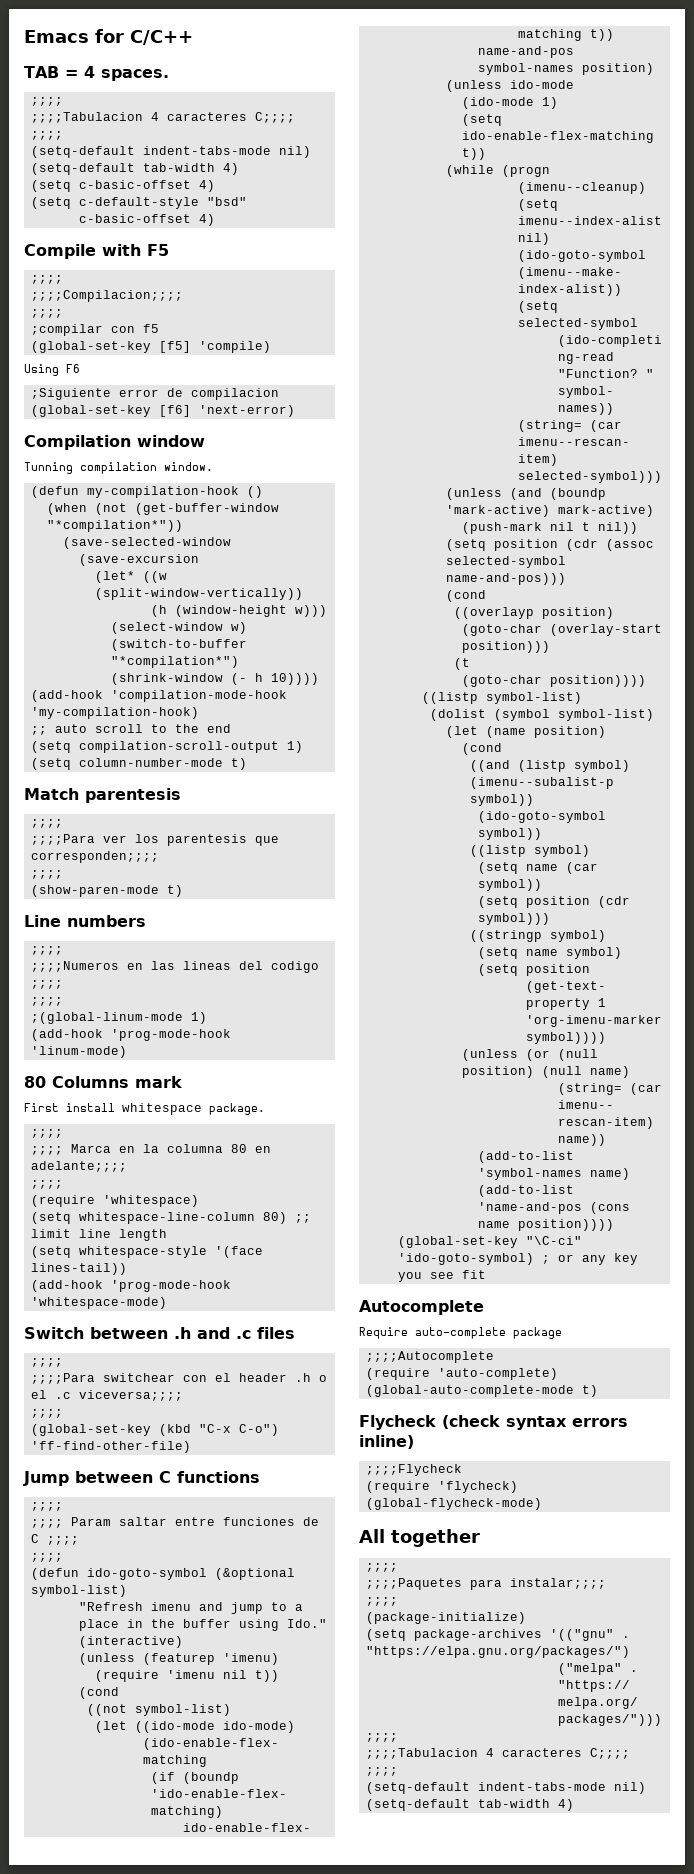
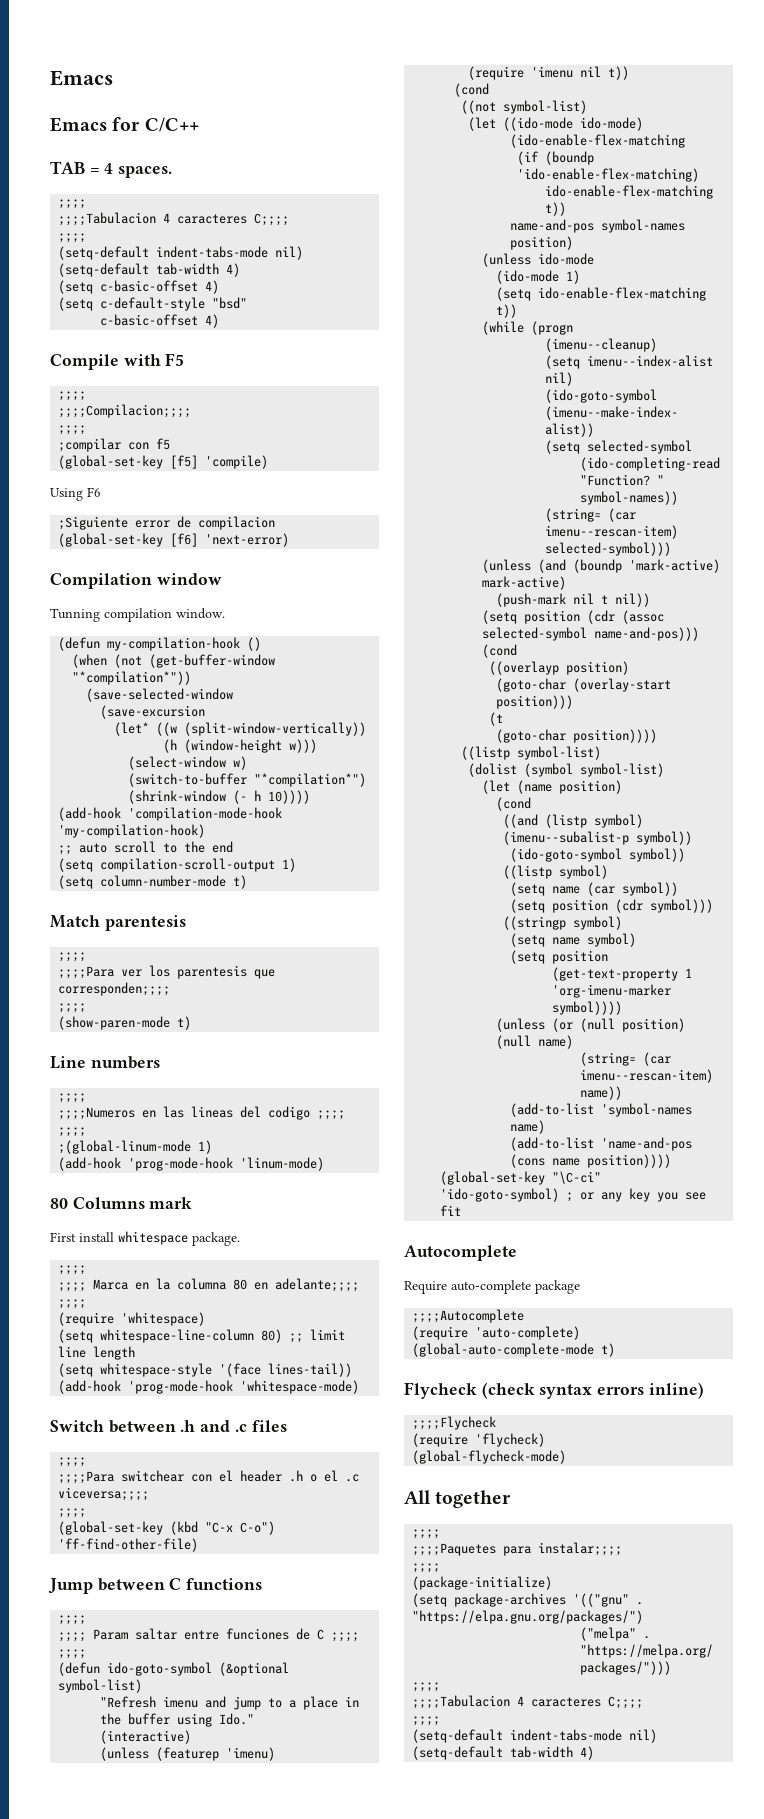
[24,30,89,43] Emacs -> [50,70,113,86] [50,117,107,132] Emacs // Emacs

